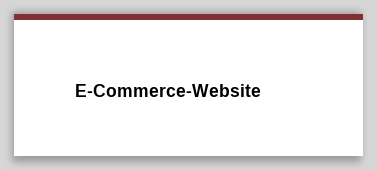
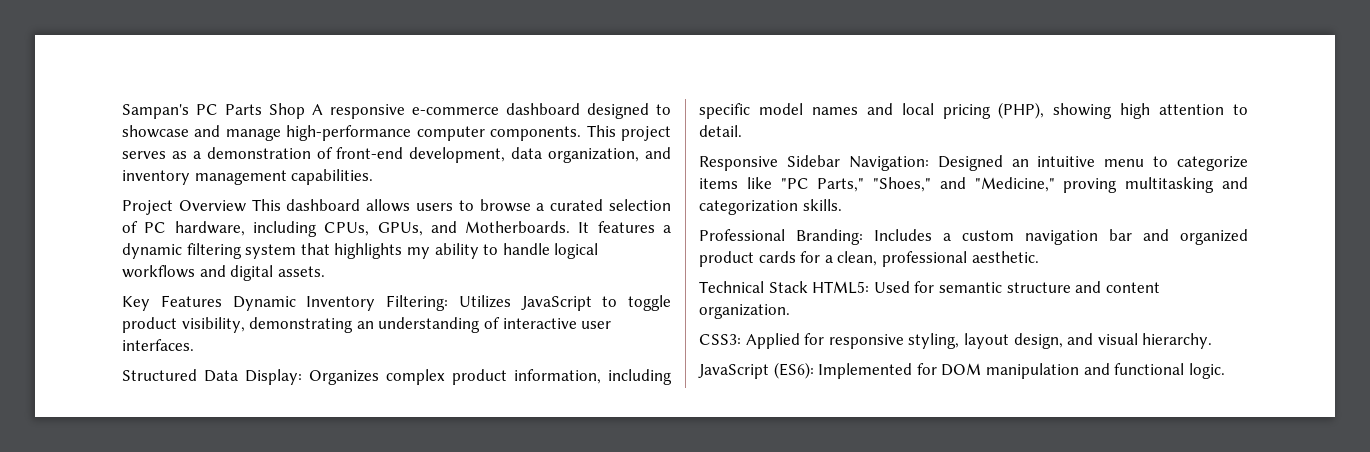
[75,84,261,97] E-Commerce-Website -> [122,103,671,119] [122,125,671,141] [122,147,671,163] [122,169,374,185] [122,199,672,215] [122,221,671,237] [122,243,599,259] [122,265,325,281] [122,295,671,311] [122,317,612,333] [122,339,194,351] [122,369,672,385] [699,102,1248,119] [699,125,742,137] [699,155,1248,171] [699,177,1248,193] [699,199,842,215] [699,229,1248,245] [699,251,1039,267] [699,281,1160,294] [699,304,790,319] [699,333,1213,349] [698,362,1225,379] Sampan's PC Parts Shop A responsive e-commerce dashboard designed to showcase and manage high-performance computer components. This project serves as a demonstration of front-end development, data organization, and inventory management capabilities. // Project Overview This dashboard allows users to browse a curated selection of PC hardware, including CPUs, GPUs, and Motherboards. It features a dynamic filtering system that highlights my ability to handle logical workflows and digital assets. // Key Features Dynamic Inventory Filtering: Utilizes JavaScript to toggle product visibility, demonstrating an understanding of interactive user interfaces. // Structured Data Display: Organizes complex product information, including specific model names and local pricing (PHP), showing high attention to detail. // Responsive Sidebar Navigation: Designed an intuitive menu to categorize items like "PC Parts," "Shoes," and "Medicine," proving multitasking and categorization skills. // Professional Branding: Includes a custom navigation bar and organized product cards for a clean, professional aesthetic. // Technical Stack HTML5: Used for semantic structure and content organization. // CSS3: Applied for responsive styling, layout design, and visual hierarchy. // JavaScript (ES6): Implemented for DOM manipulation and functional logic.

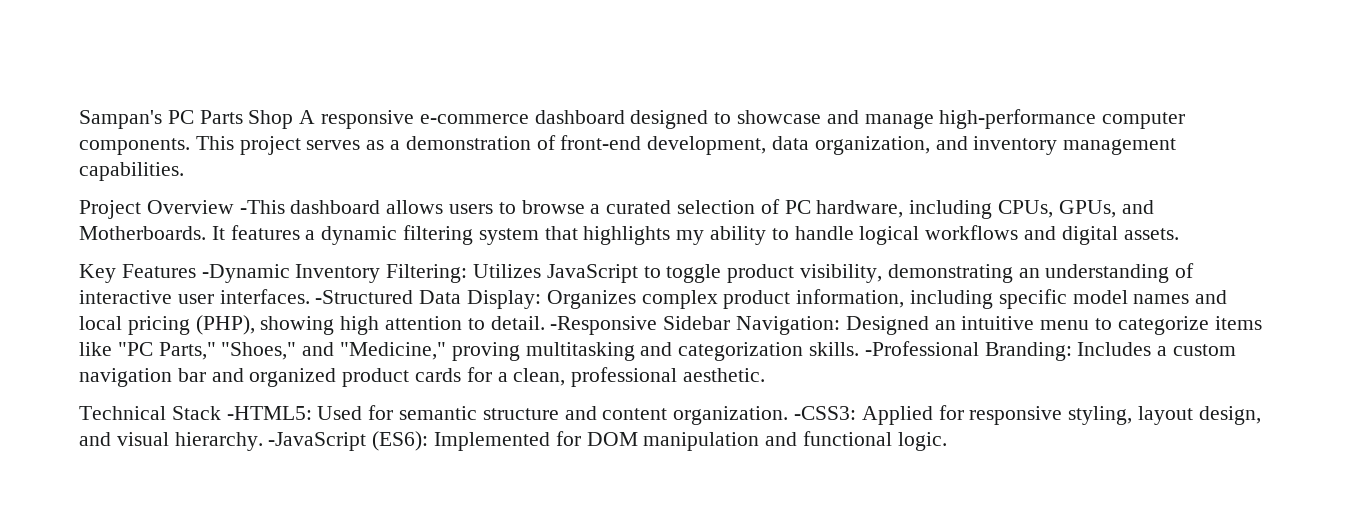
[251,199,281,211] This -> [239,200,285,214] -This
[232,296,296,311] Dynamic -> [201,264,290,283] -Dynamic
[122,369,197,381] // Structured -> [315,290,414,304] -Structured
[699,156,778,171] // Responsive -> [550,316,658,335] -Responsive
[699,229,785,241] // Professional -> [864,341,979,356] -Professional
[812,281,870,294] HTML5: -> [226,406,312,420] -HTML5:
[699,334,741,345] // CSS3: -> [794,406,857,420] -CSS3:
[698,364,769,379] // JavaScript -> [268,432,367,451] -JavaScript

